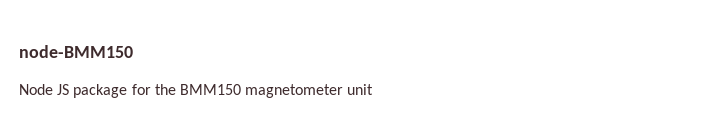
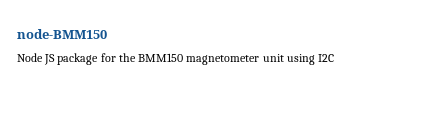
(374, 89) none -> [286,54,335,65] using I2C

